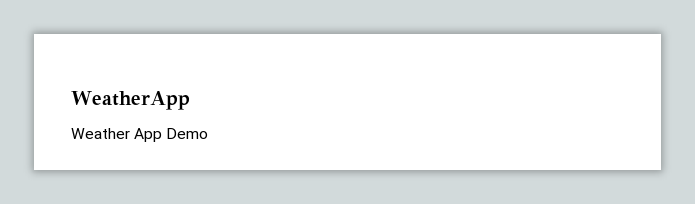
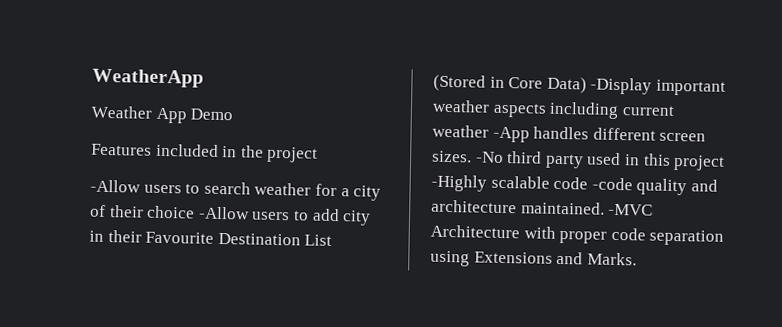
(209, 133) none -> [91,143,319,163] [90,179,382,201] [90,204,372,226] [89,230,333,246] [433,74,726,96] [432,99,675,120] [432,124,707,143] [432,150,726,171] [431,174,718,196] [431,199,654,216] [430,224,725,246] [430,250,637,267] // Features included in the project // -Allow users to search weather for a city of their choice -Allow users to add city in their Favourite Destination List (Stored in Core Data) -Display important weather aspects including current weather -App handles different screen sizes. -No third party used in this project -Highly scalable code -code quality and architecture maintained. -MVC Architecture with proper code separation using Extensions and Marks.

